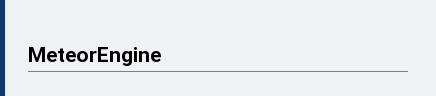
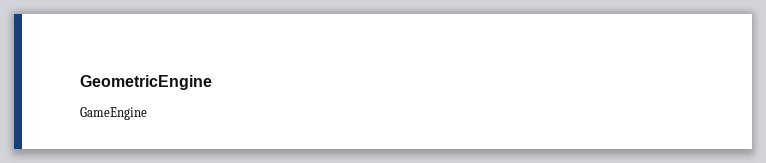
[28,47,161,66] MeteorEngine -> [80,75,212,90] [80,107,147,120] GeometricEngine // GameEngine

